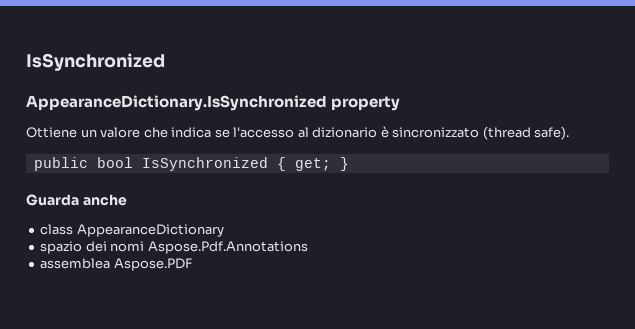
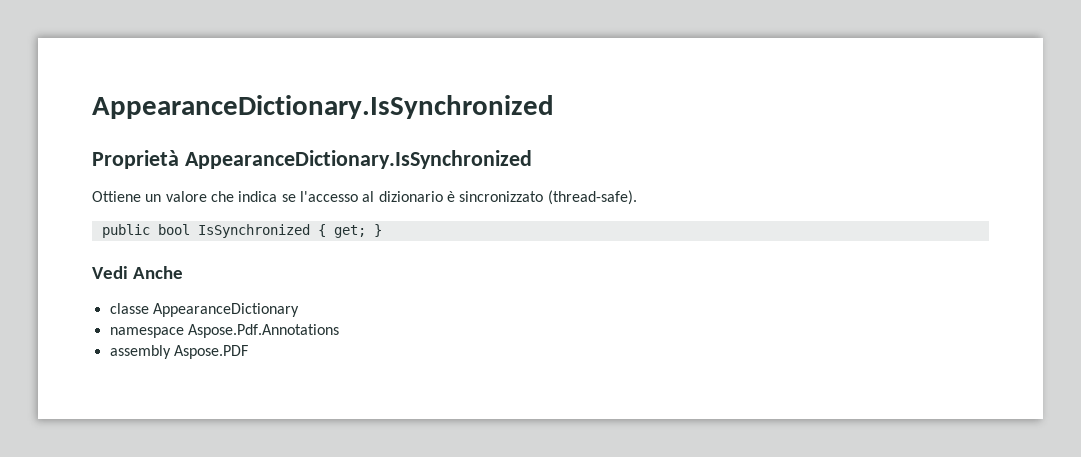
[26,53,165,71] [26,95,401,111] IsSynchronized // AppearanceDictionary.IsSynchronized property -> [92,95,554,119] [92,150,532,169] AppearanceDictionary.IsSynchronized // Proprietà AppearanceDictionary.IsSynchronized
[482,126,570,140] (thread safe). -> [547,190,637,205] (thread-safe).
[26,194,127,206] [40,224,224,237] [40,241,145,254] Guarda anche // class AppearanceDictionary // spazio dei nomi -> [92,266,183,279] [109,303,299,317] [109,327,184,338] Vedi Anche // classe AppearanceDictionary // namespace
[40,258,111,269] assemblea -> [109,345,171,359] assembly

